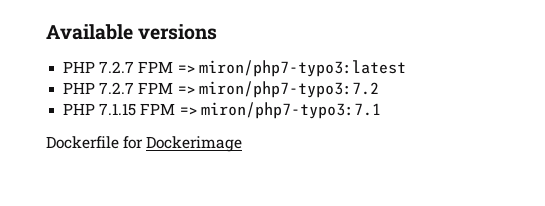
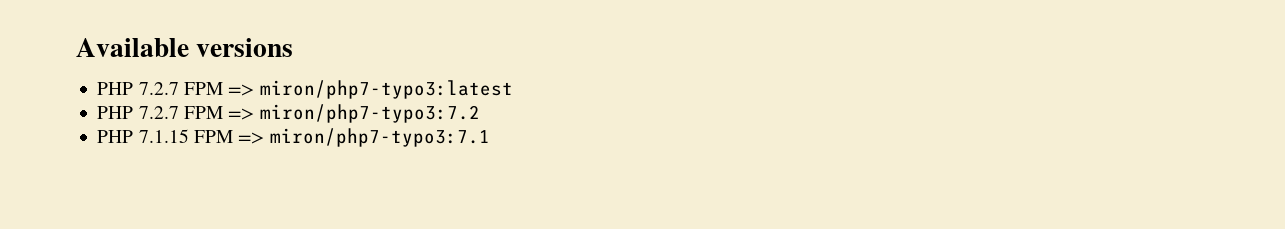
[46,136,243,152] // Dockerfile for Dockerimage -> (490, 137) none

